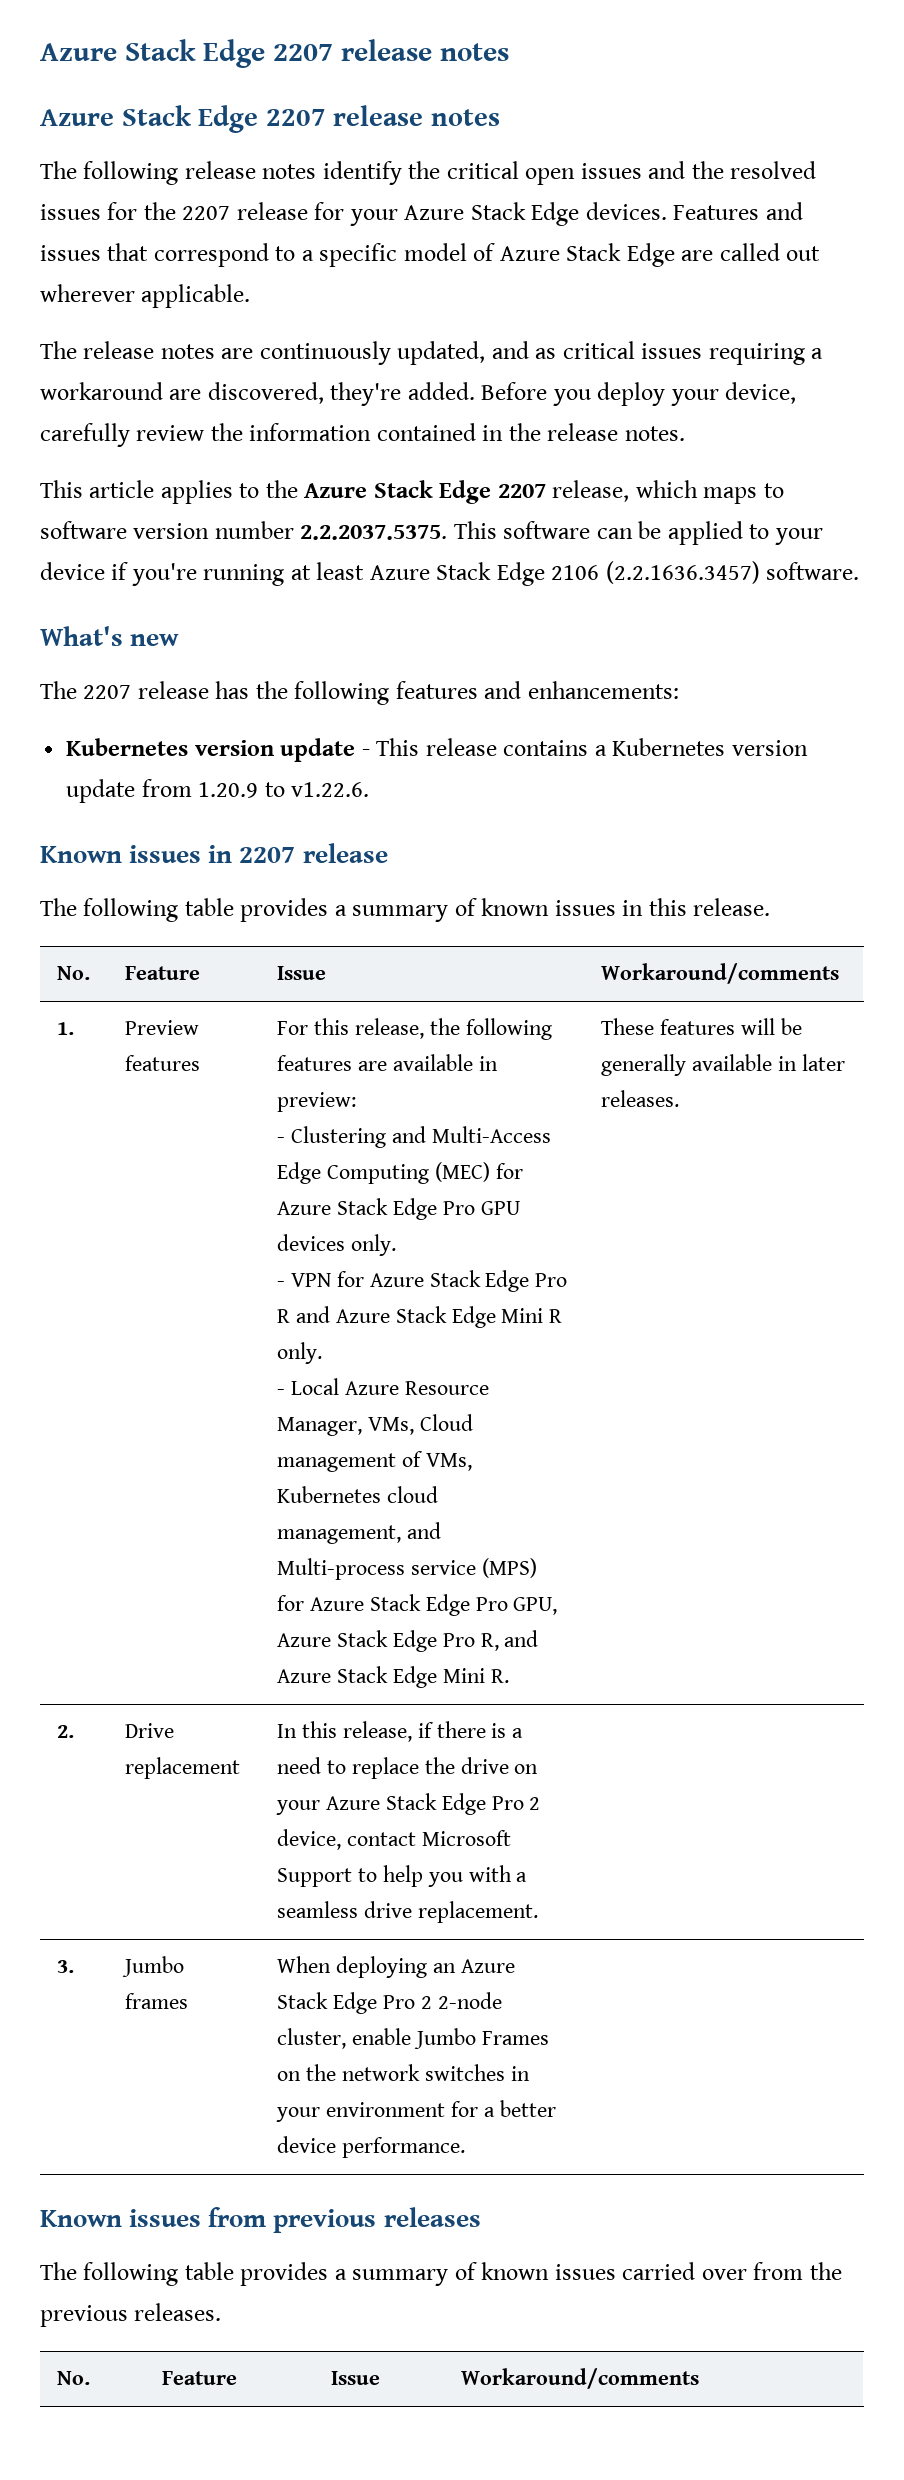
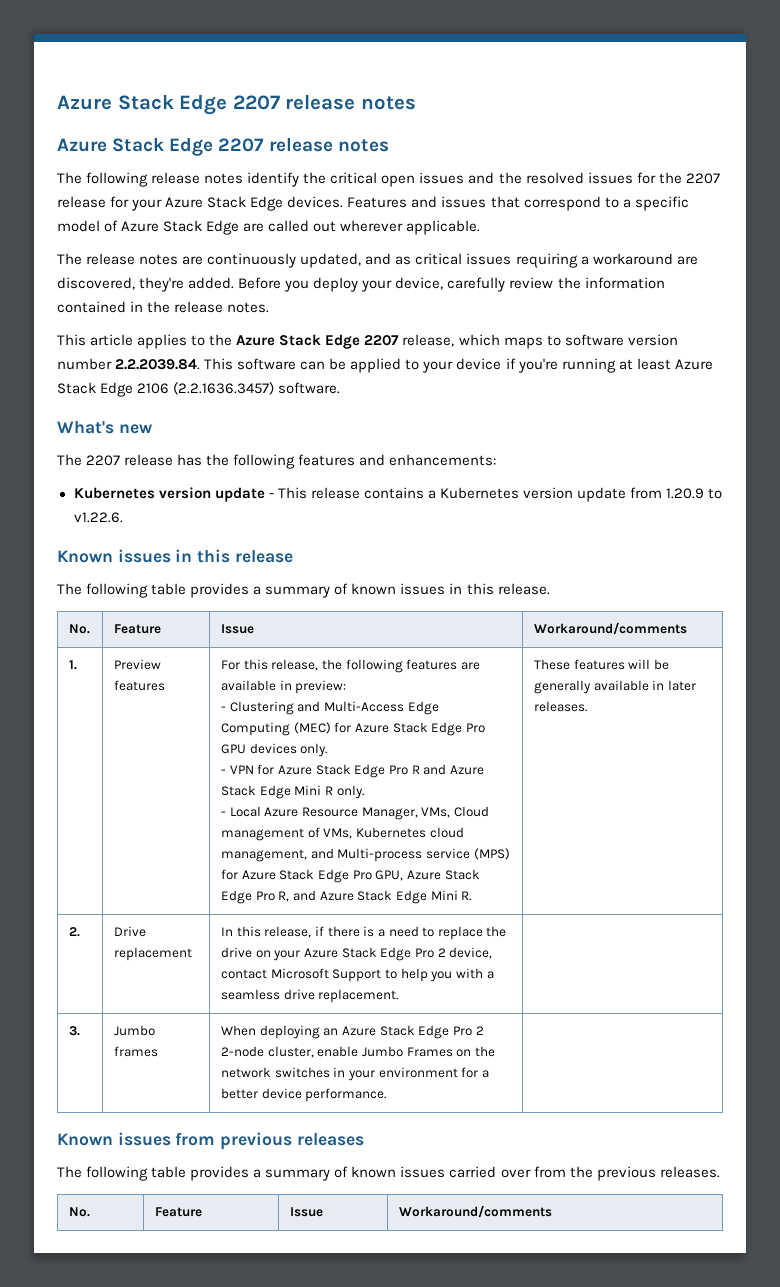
[300,525,448,540] 2.2.2037.5375. -> [115,359,201,370] 2.2.2039.84.
[239,847,296,863] 2207 -> [197,549,231,563] this

